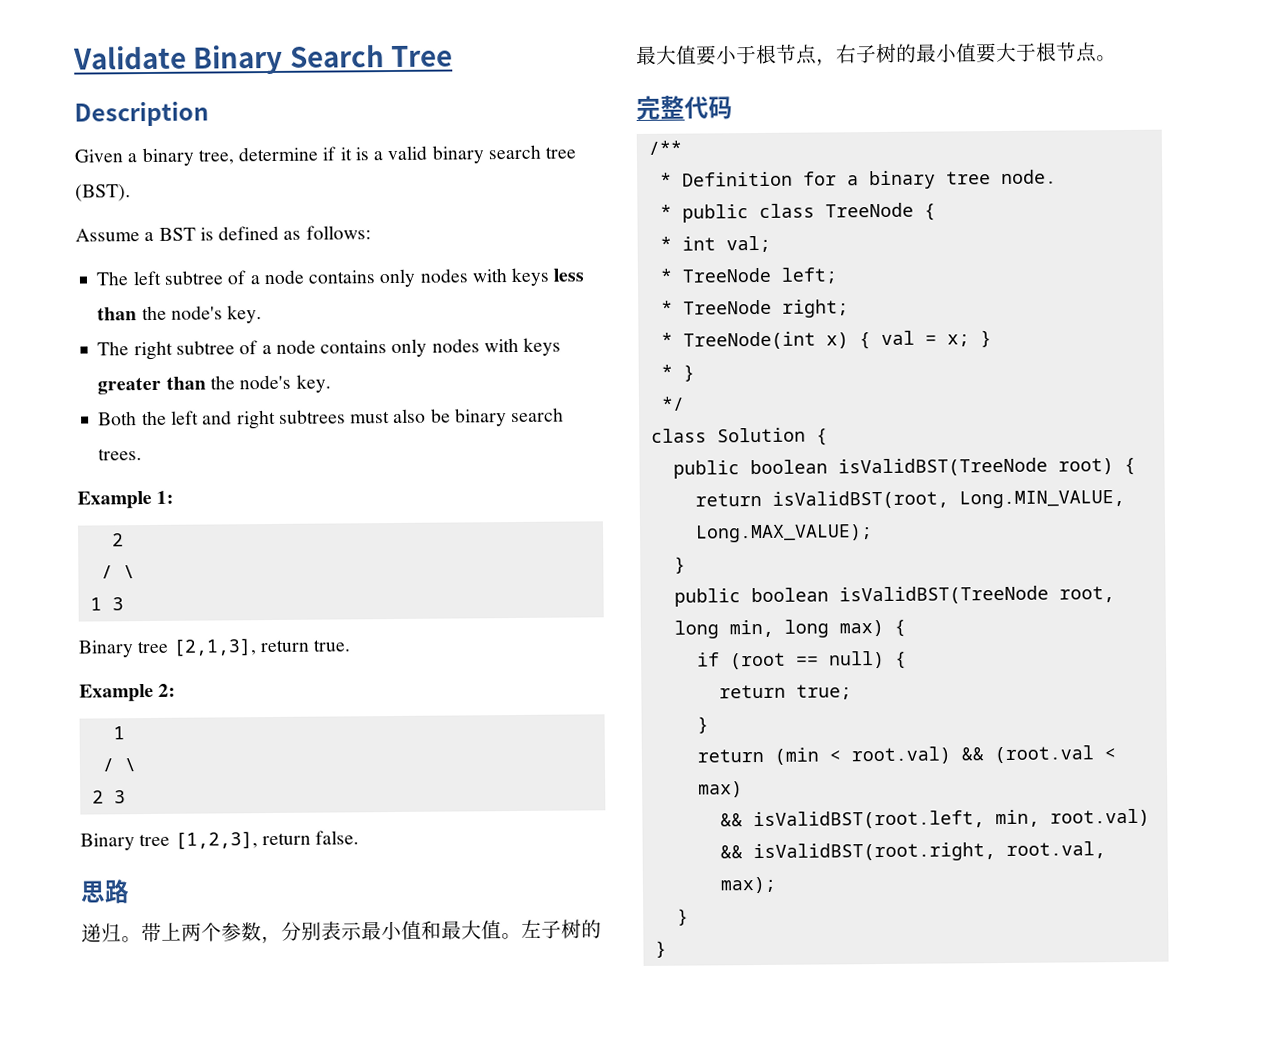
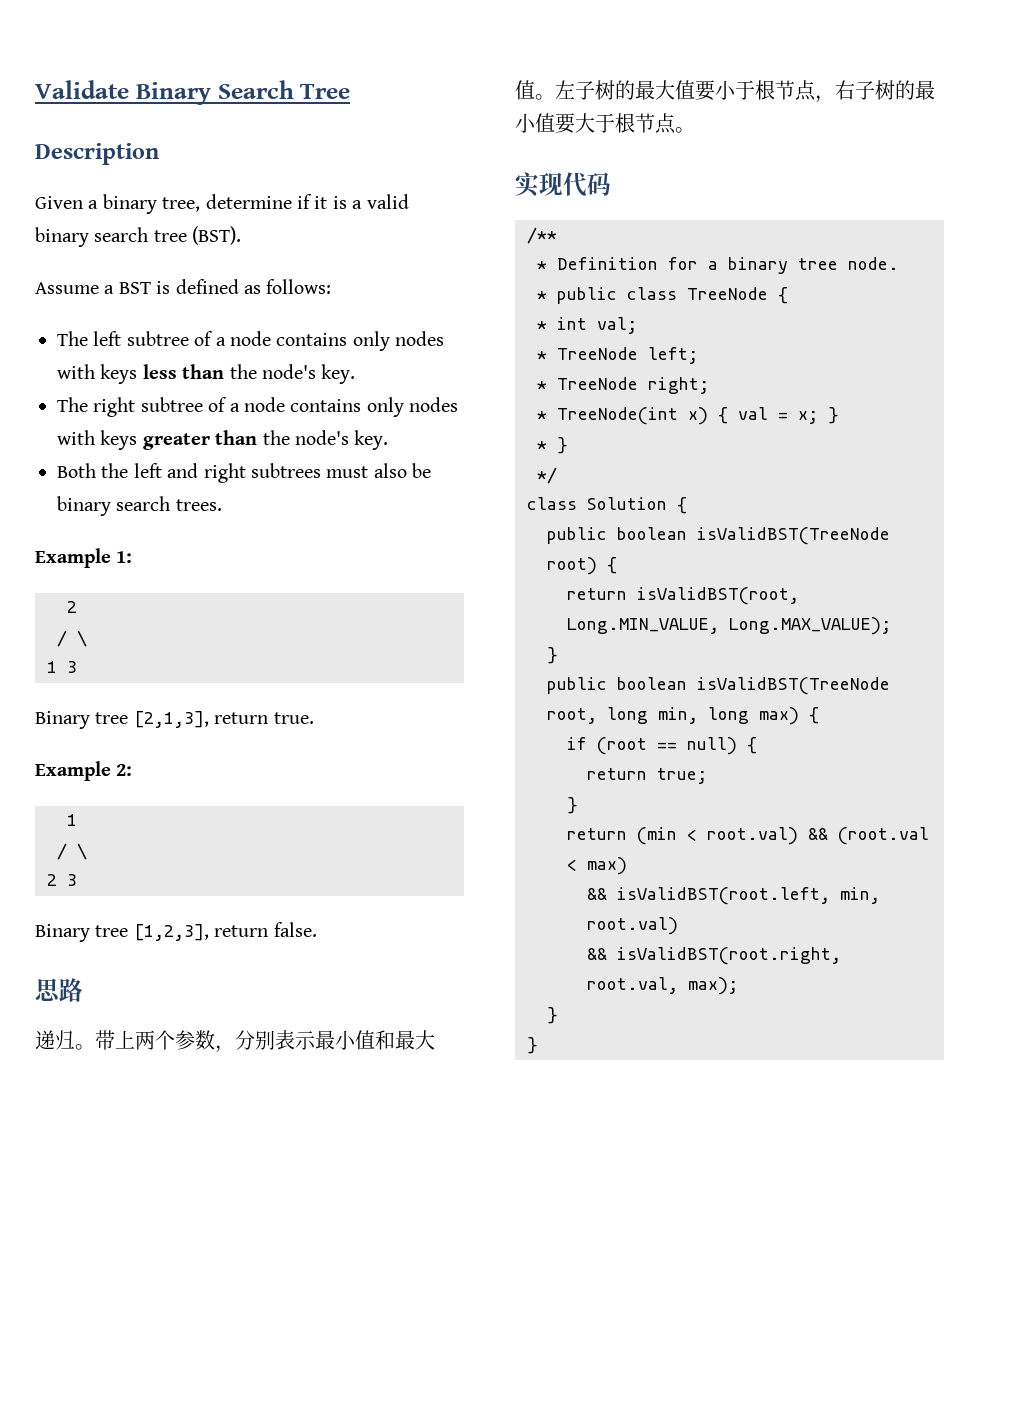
[636,95,685,120] 完整 -> [515,172,563,197] 实现

